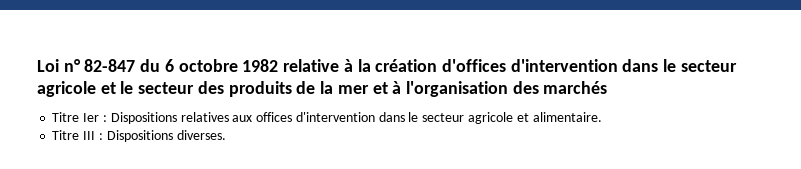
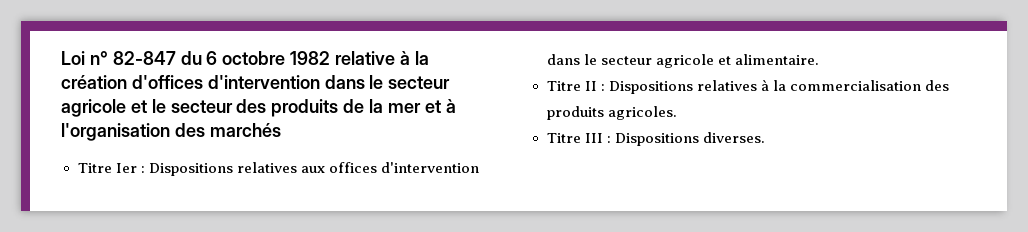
(602, 117) none -> [546,79,949,94] [546,106,677,120] // Titre II : Dispositions relatives à la commercialisation des produits agricoles.

